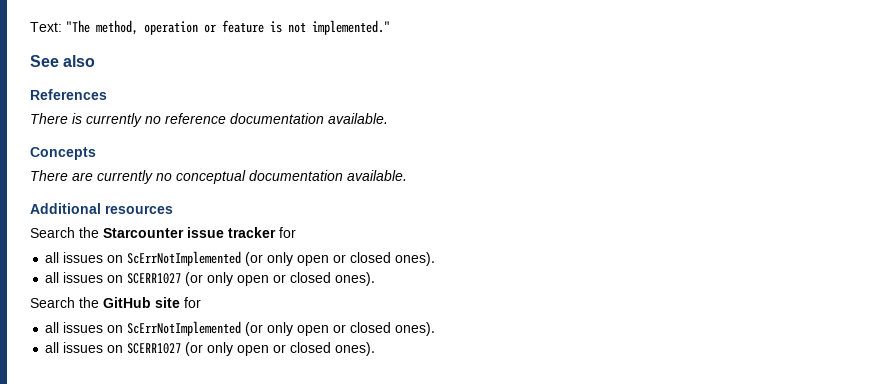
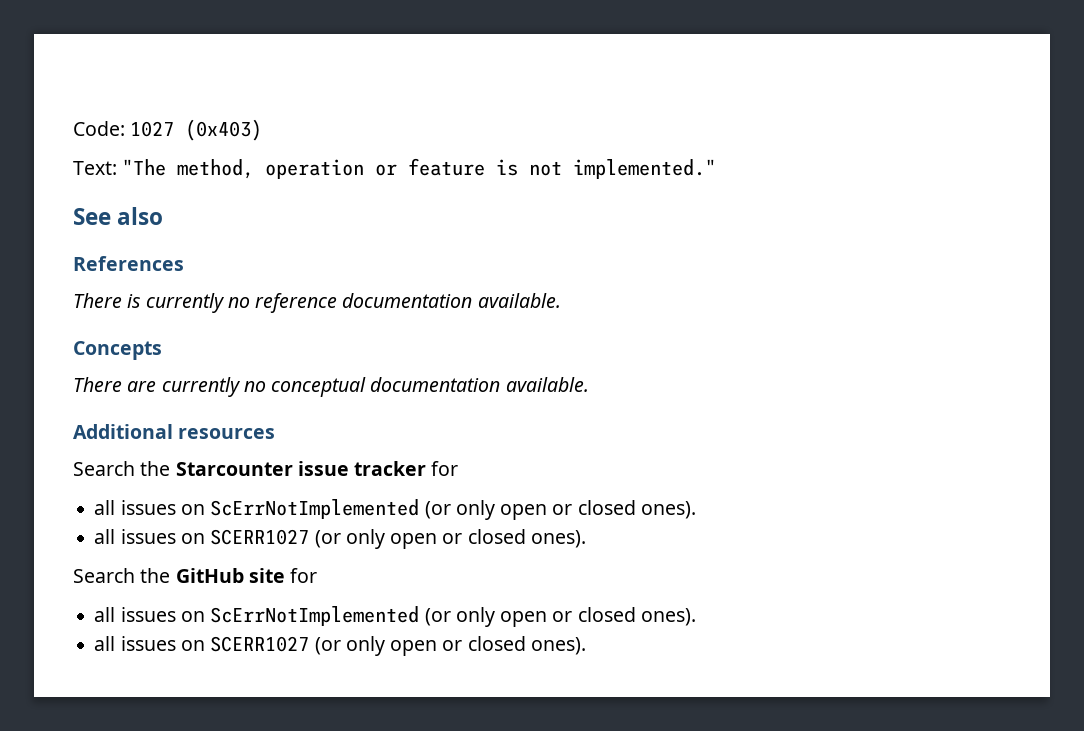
(30, 27) none -> [73,119,263,141] Code: 1027 (0x403) //

